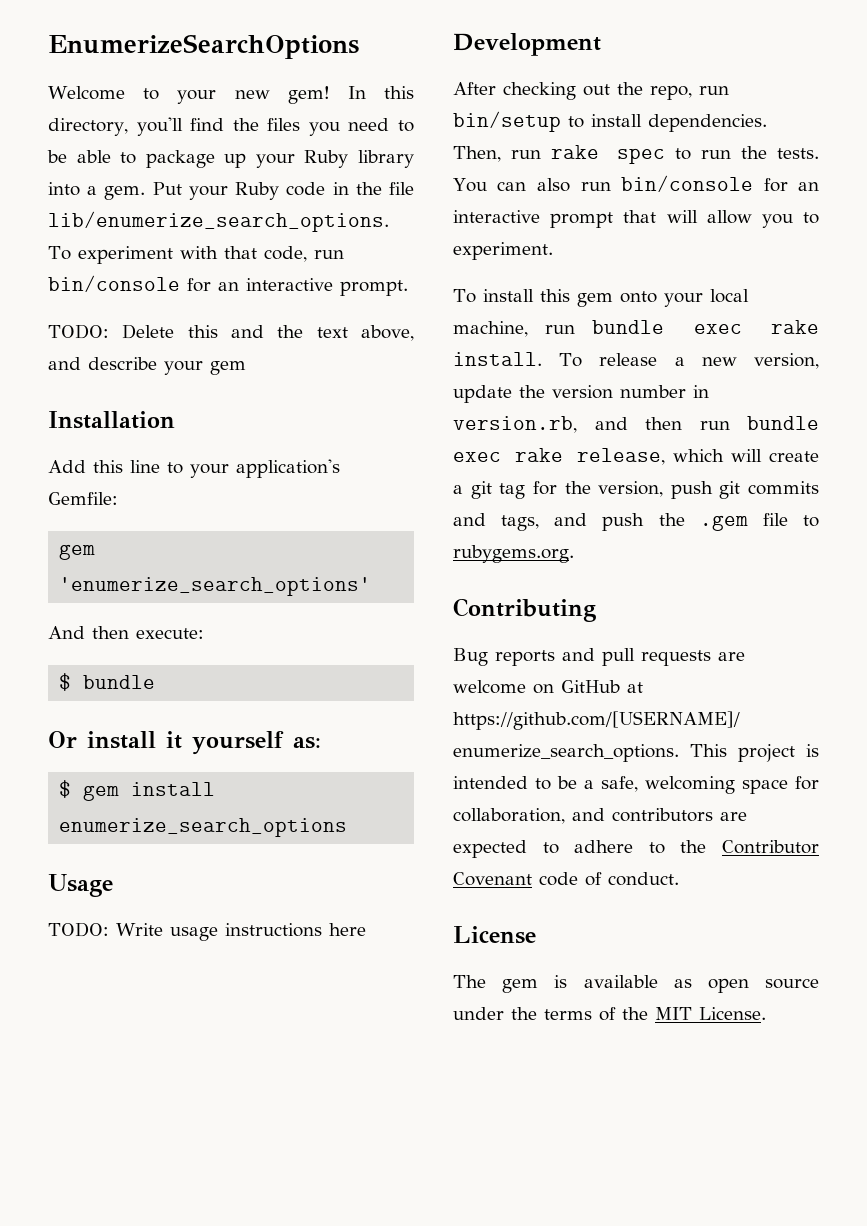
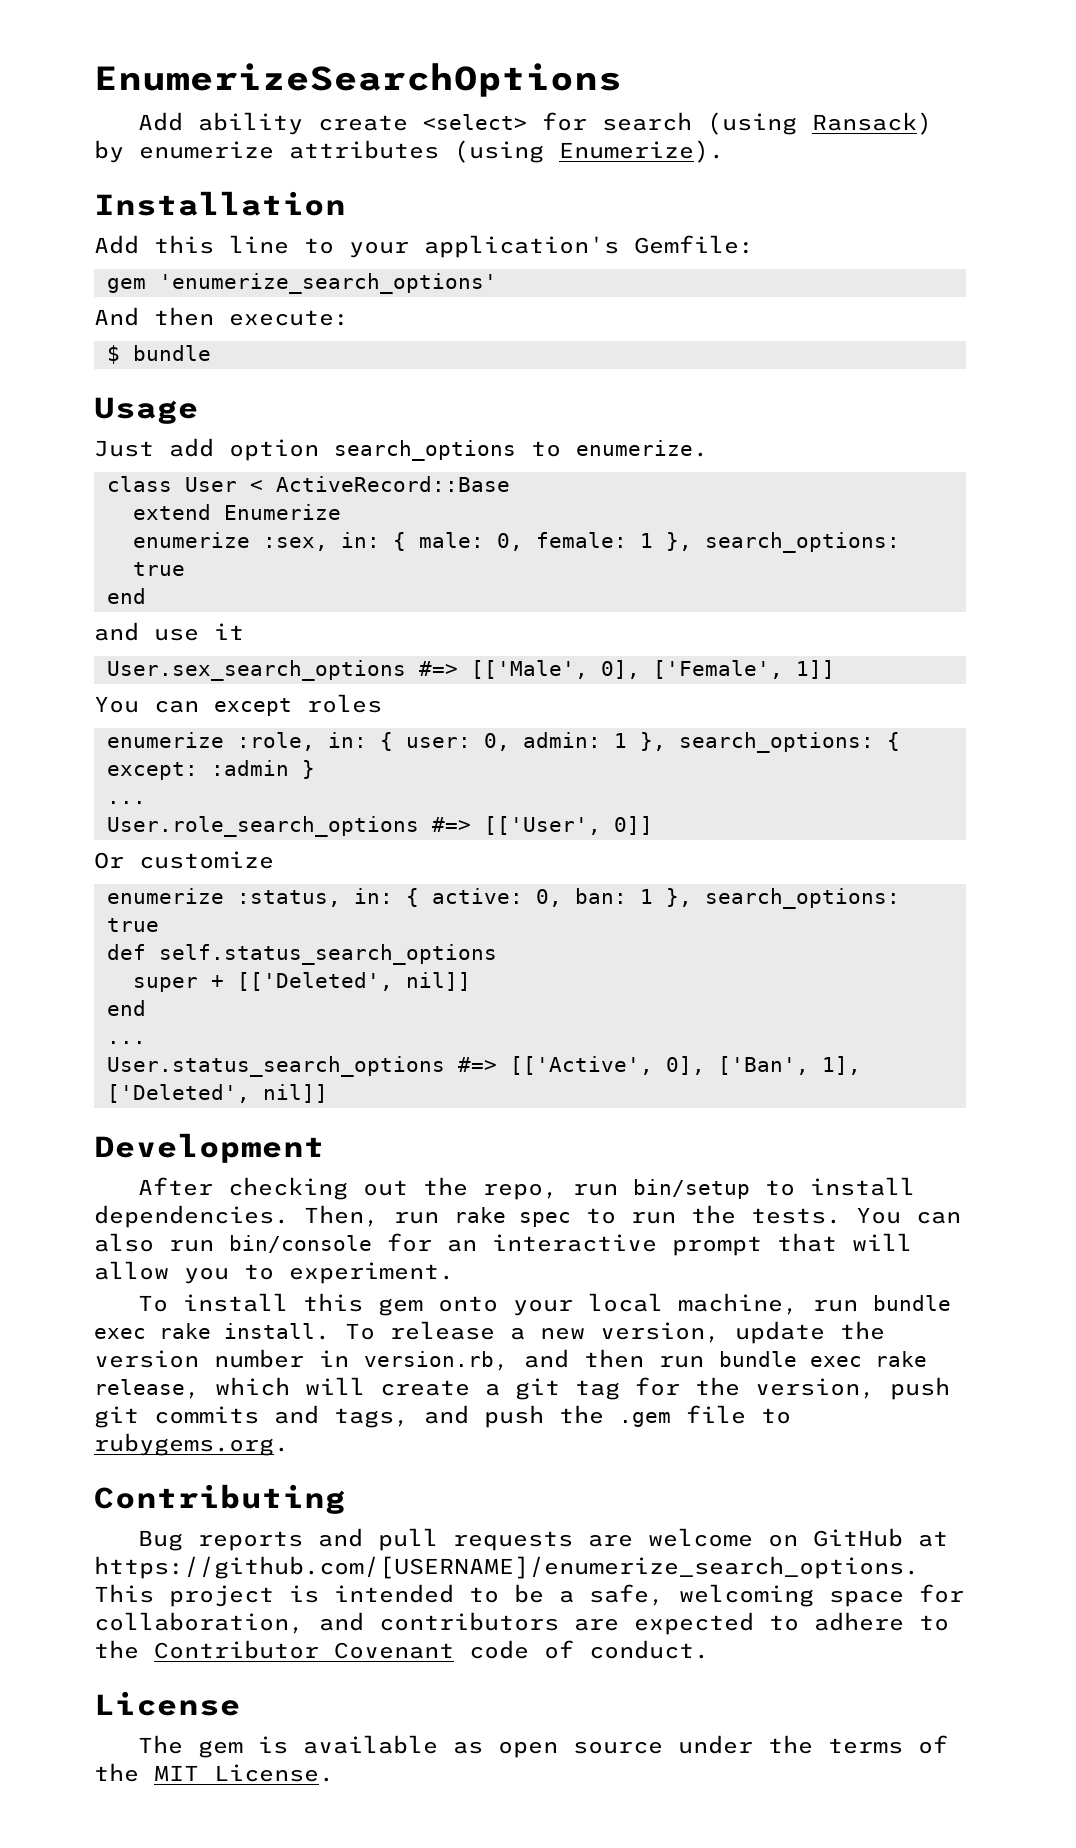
[48,86,414,104] [48,117,414,136] [47,150,414,168] [48,182,415,200] [48,211,389,232] [48,246,344,264] [48,275,408,296] [48,324,414,341] [48,357,246,375] Welcome to your new gem! In this directory, you'll find the files you need to be able to package up your Ruby library into a gem. Put your Ruby code in the file lib/enumerize_search_options. To experiment with that code, run bin/console for an interactive prompt. // TODO: Delete this and the text above, and describe your gem -> [138,112,933,135] [94,140,724,163] Add ability create <select> for search (using Ransack) by enumerize attributes (using Enumerize).
[48,731,321,755] [59,780,216,801] [59,818,348,837] [48,874,113,897] [48,922,366,941] Or install it yourself as: // $ gem install enumerize_search_options // Usage // TODO: Write usage instructions here -> [94,397,199,424] [94,438,708,461] [106,476,510,492] [132,504,341,520] [132,532,900,553] [132,562,185,576] [106,588,146,604] [94,622,244,641] [106,660,835,681] [94,694,382,716] [106,732,900,753] [106,760,315,780] [106,801,146,804] [106,816,653,837] [94,851,274,869] [106,888,900,909] [106,918,159,932] [106,944,497,965] [132,972,471,992] [106,1000,146,1016] [106,1041,146,1044] [106,1056,861,1077] [106,1084,328,1103] Usage // Just add option search_options to enumerize. // class User < ActiveRecord::Base // extend Enumerize // enumerize :sex, in: { male: 0, female: 1 }, search_options: true // end // and use it // User.sex_search_options #=> [['Male', 0], ['Female', 1]] // You can except roles // enumerize :role, in: { user: 0, admin: 1 }, search_options: { except: :admin } // ... // User.role_search_options #=> [['User', 0]] // Or customize // enumerize :status, in: { active: 0, ban: 1 }, search_options: true // def self.status_search_options // super + [['Deleted', nil]] // end // ... // User.status_search_options #=> [['Active', 0], ['Ban', 1], ['Deleted', nil]]

